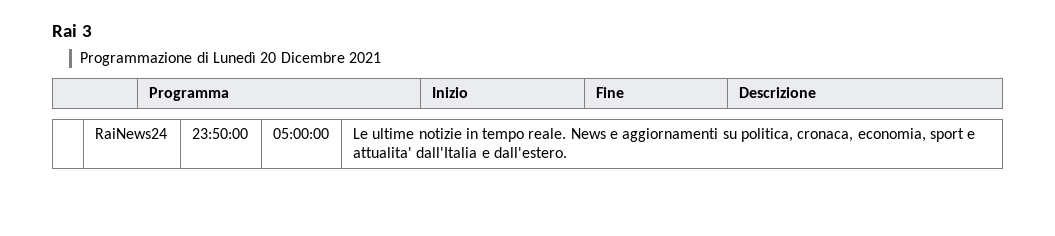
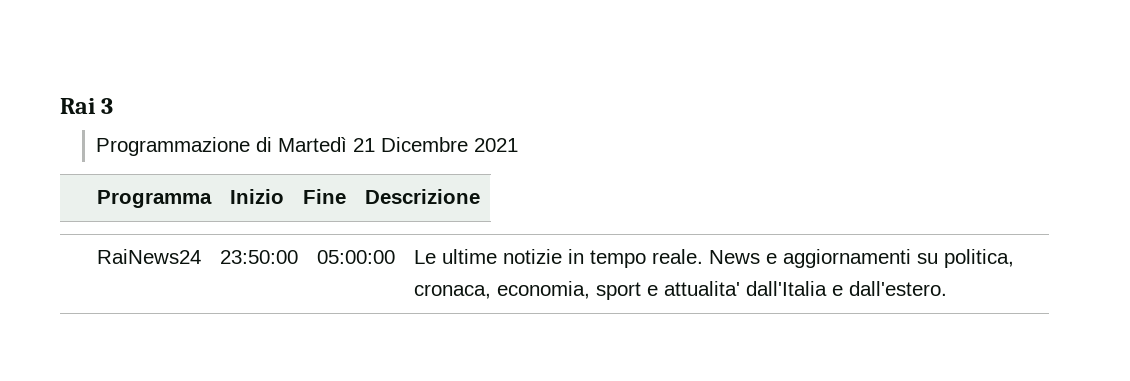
[213,52,277,63] Lunedì 20 -> [277,137,375,152] Martedì 21

